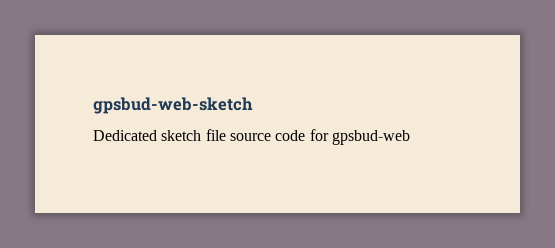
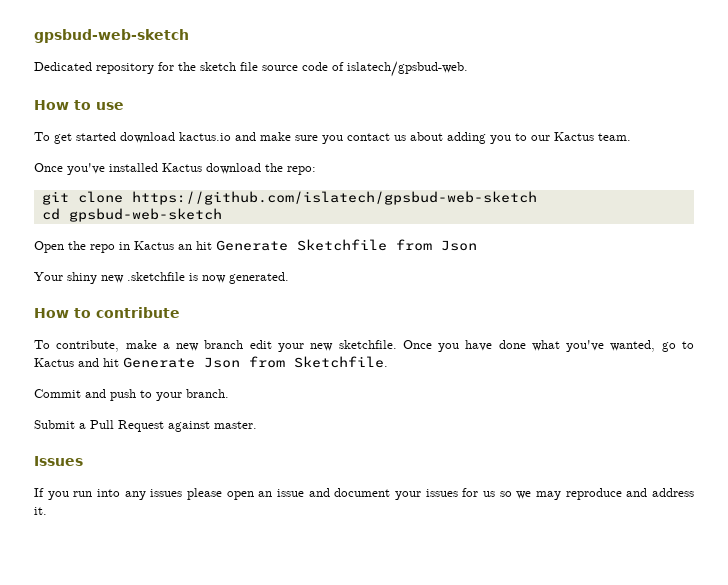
(157, 135) none -> [96,62,196,74] repository for the
[309,129,410,145] for gpsbud-web -> [332,61,468,77] [34,100,124,110] [34,132,631,144] [34,163,316,175] [41,191,537,205] [41,208,222,222] [34,239,477,253] [34,272,289,284] [34,307,180,318] [34,340,695,352] [34,356,388,368] [34,389,229,401] [34,420,257,432] [34,456,83,466] [34,488,695,500] [34,507,47,515] of islatech/gpsbud-web. // How to use // To get started download kactus.io and make sure you contact us about adding you to our Kactus team. // Once you've installed Kactus download the repo: // git clone https://github.com/islatech/gpsbud-web-sketch // cd gpsbud-web-sketch // Open the repo in Kactus an hit Generate Sketchfile from Json // Your shiny new .sketchfile is now generated. // How to contribute // To contribute, make a new branch edit your new sketchfile. Once you have done what you've wanted, go to Kactus and hit Generate Json from Sketchfile. // Commit and push to your branch. // Submit a Pull Request against master. // Issues // If you run into any issues please open an issue and document your issues for us so we may reproduce and address it.

